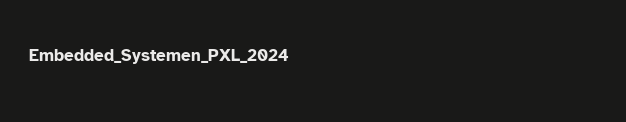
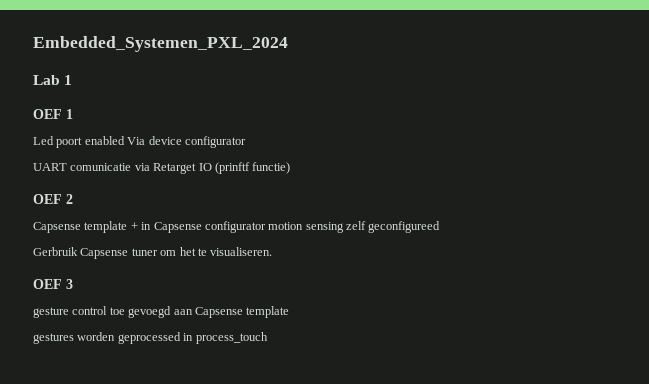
(289, 56) none -> [33,75,73,85] [33,109,73,119] [33,136,246,148] [33,162,291,174] [33,194,73,204] [33,221,441,233] [33,247,273,259] [33,279,73,289] [33,306,290,318] [33,332,268,344] // Lab 1 // OEF 1 // Led poort enabled Via device configurator // UART comunicatie via Retarget IO (prinftf functie) // OEF 2 // Capsense template + in Capsense configurator motion sensing zelf geconfigureed // Gerbruik Capsense tuner om het te visualiseren. // OEF 3 // gesture control toe gevoegd aan Capsense template // gestures worden geprocessed in process_touch

